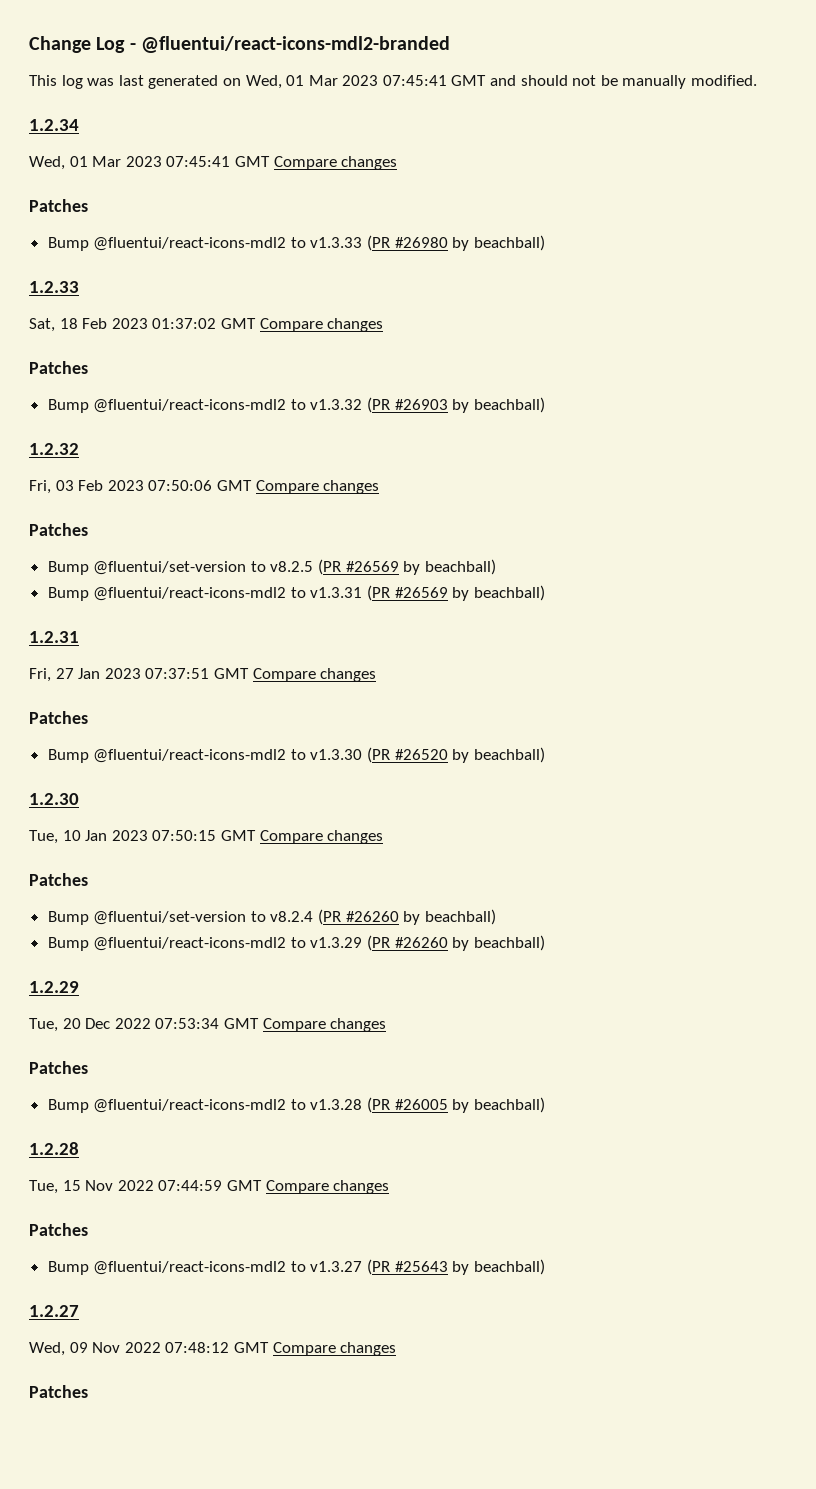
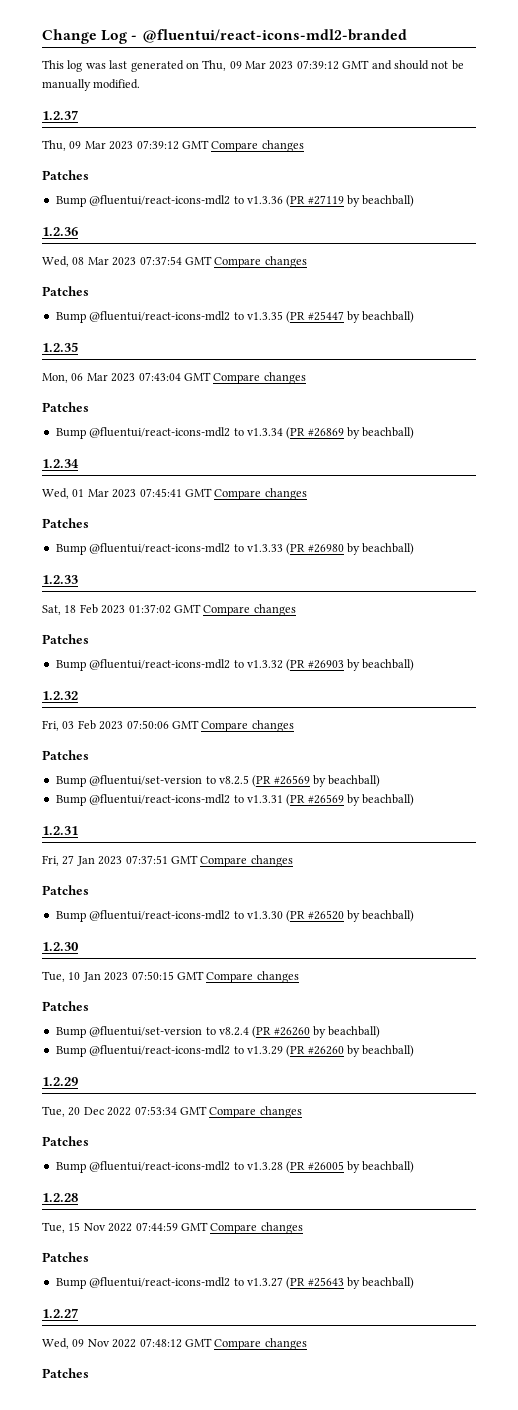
[245,75,447,89] Wed, 01 Mar 2023 07:45:41 -> [202,60,339,71] Thu, 09 Mar 2023 07:39:12
(758, 80) none -> [42,110,78,120] [42,140,304,152] [42,170,89,180] [55,195,415,207] [42,227,78,236] [42,256,307,268] [42,286,89,296] [55,311,415,323] [42,342,78,352] [42,372,306,384] [42,402,89,412] [55,427,415,439] // 1.2.37 // Thu, 09 Mar 2023 07:39:12 GMT Compare changes // Patches // Bump @fluentui/react-icons-mdl2 to v1.3.36 (PR #27119 by beachball) // 1.2.36 // Wed, 08 Mar 2023 07:37:54 GMT Compare changes // Patches // Bump @fluentui/react-icons-mdl2 to v1.3.35 (PR #25447 by beachball) // 1.2.35 // Mon, 06 Mar 2023 07:43:04 GMT Compare changes // Patches // Bump @fluentui/react-icons-mdl2 to v1.3.34 (PR #26869 by beachball)

